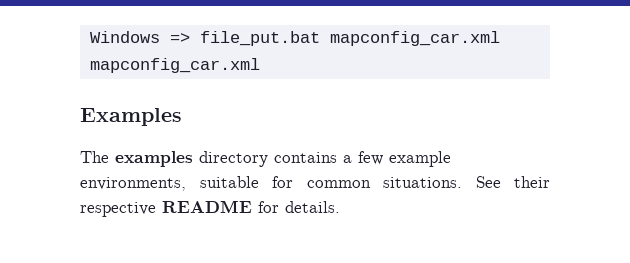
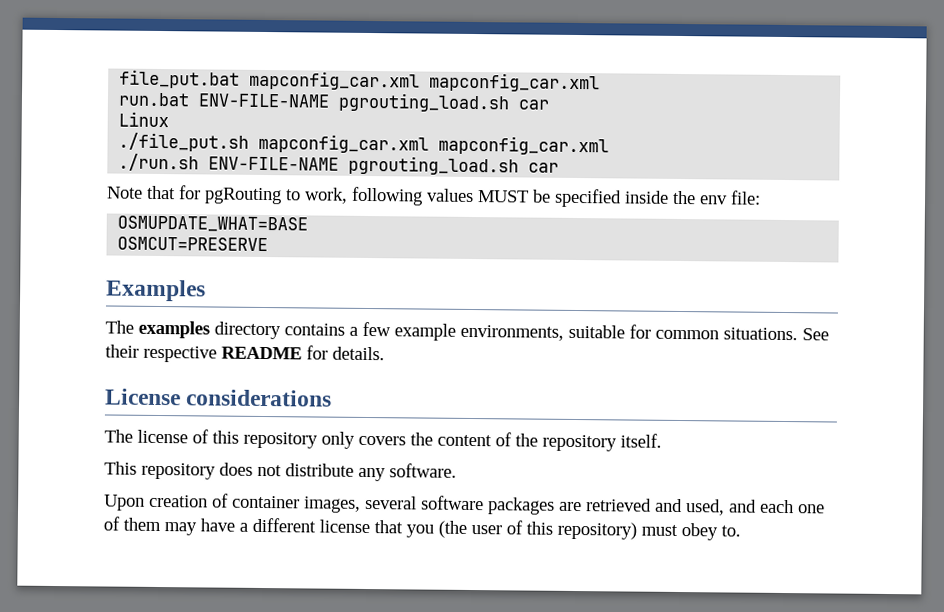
[89,31,190,43] Windows => -> (119, 79) none
(260, 65) none -> [118,92,550,113] [118,111,170,128] [118,132,610,156] [118,153,560,176] [107,185,761,208] [117,215,309,233] [117,236,269,252] // run.bat ENV-FILE-NAME pgrouting_load.sh car // Linux // ./file_put.sh mapconfig_car.xml mapconfig_car.xml // ./run.sh ENV-FILE-NAME pgrouting_load.sh car // Note that for pgRouting to work, following values MUST be specified inside the env file: // OSMUPDATE_WHAT=BASE // OSMCUT=PRESERVE
(340, 207) none -> [105,388,333,407] [104,429,662,452] [104,461,457,482] [104,493,825,516] [103,516,741,541] // License considerations // The license of this repository only covers the content of the repository itself. // This repository does not distribute any software. // Upon creation of container images, several software packages are retrieved and used, and each one of them may have a different license that you (the user of this repository) must obey to.

